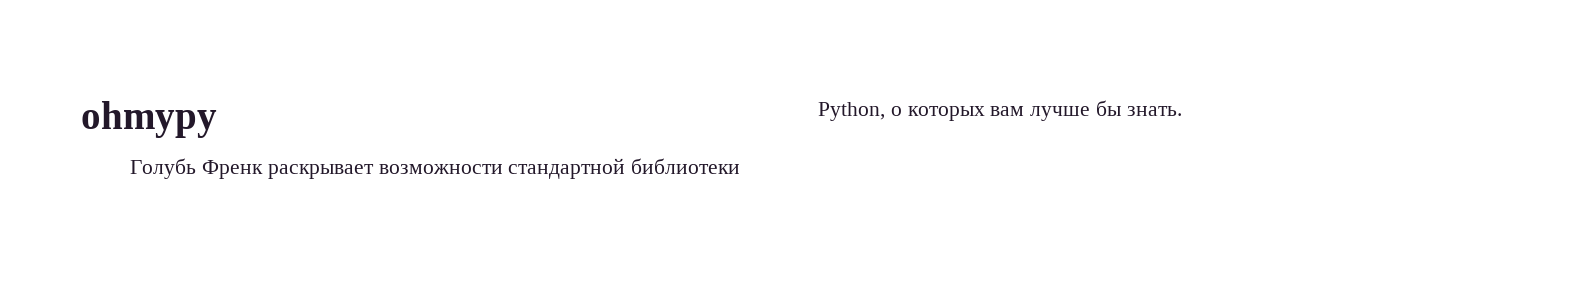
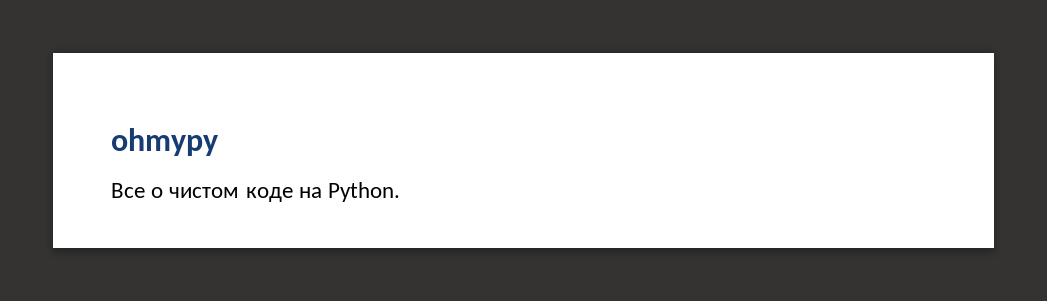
[130,158,741,179] [818,100,1182,121] Голубь Френк раскрывает возможности стандартной библиотеки Python, о которых вам лучше бы знать. -> [111,182,401,202] Все о чистом коде на Python.

